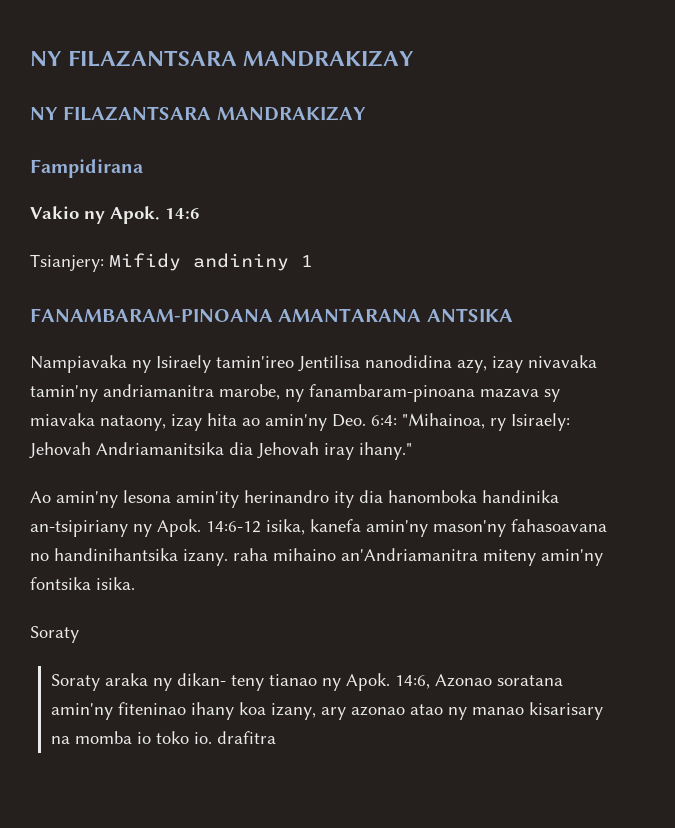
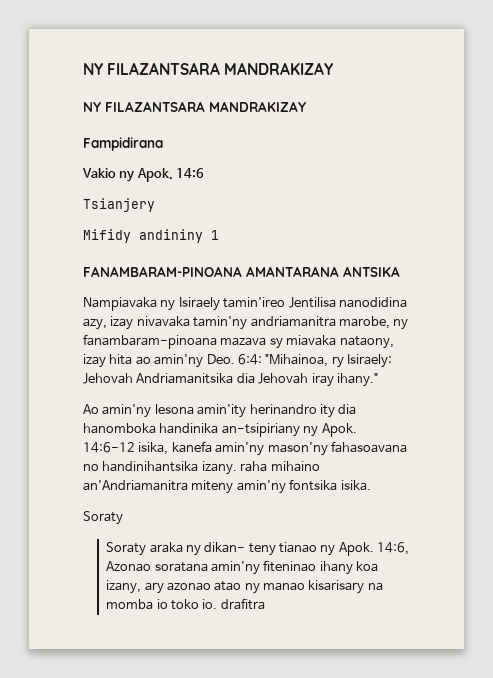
[30,254,104,272] Tsianjery: -> [83,198,155,212] Tsianjery //

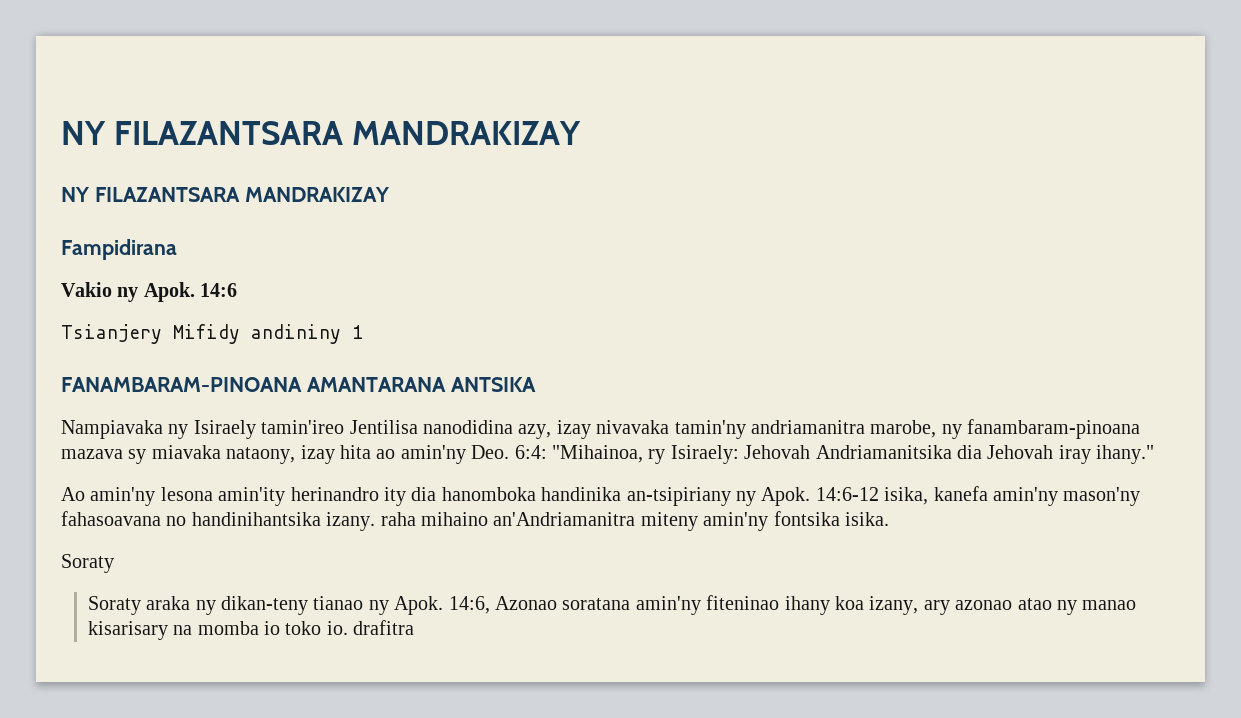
(155, 205) // -> (162, 334) none
[204,542,276,556] dikan- teny -> [220,596,308,615] dikan-teny

